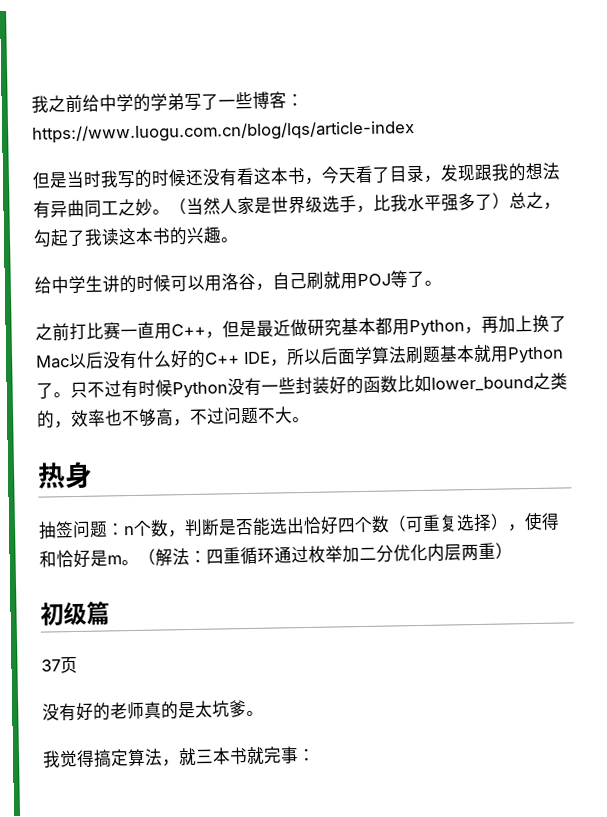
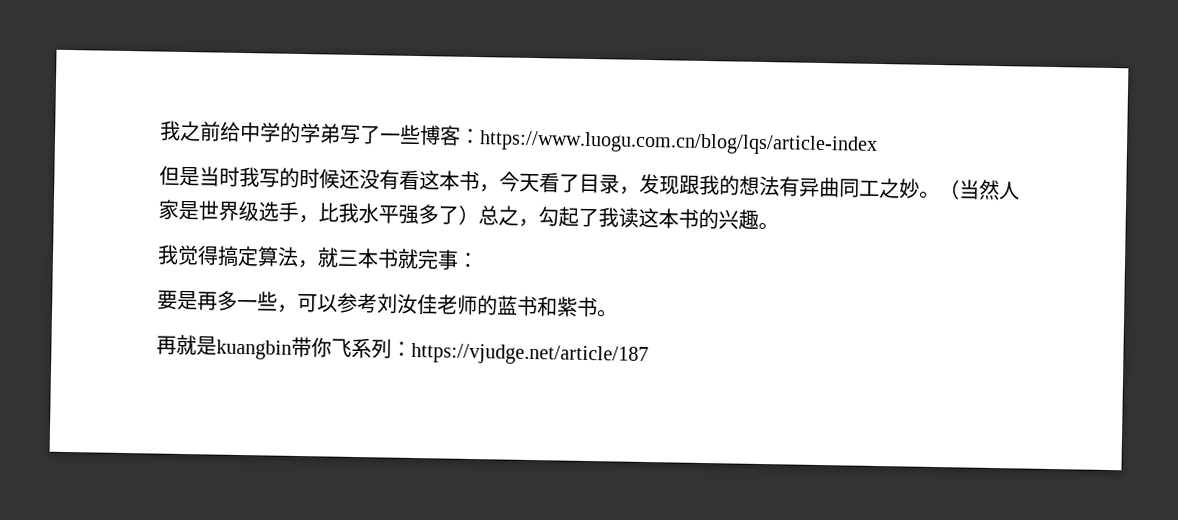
[34,270,442,294] [35,314,567,342] [36,344,564,370] [36,372,568,399] [36,406,310,429] [37,461,93,489] [38,512,560,539] [39,542,513,569] [40,601,110,626] [41,656,78,674] [42,700,264,722] // 给中学生讲的时候可以用洛谷，自己刷就用POJ等了。 // 之前打比赛一直用C++，但是最近做研究基本都用Python，再加上换了Mac以后没有什么好的C++ IDE，所以后面学算法刷题基本就用Python了。只不过有时候Python没有一些封装好的函数比如lower_bound之类的，效率也不够高，不过问题不大。 // 热身 // 抽签问题：n个数，判断是否能选出恰好四个数（可重复选择），使得和恰好是m。（解法：四重循环通过枚举加二分优化内层两重） // 初级篇 // 37页 // 没有好的老师真的是太坑爹。 -> (779, 226) none
(316, 755) none -> [157,290,618,318] [156,334,649,367] // 要是再多一些，可以参考刘汝佳老师的蓝书和紫书。 // 再就是kuangbin带你飞系列：https://vjudge.net/article/187

